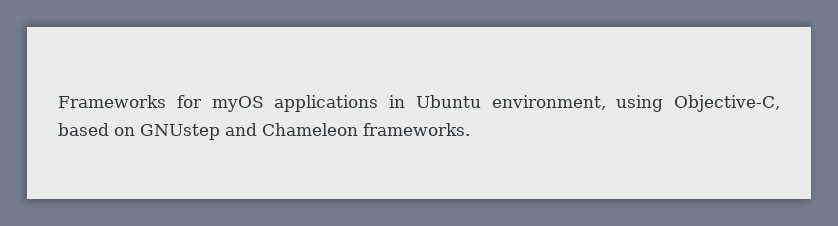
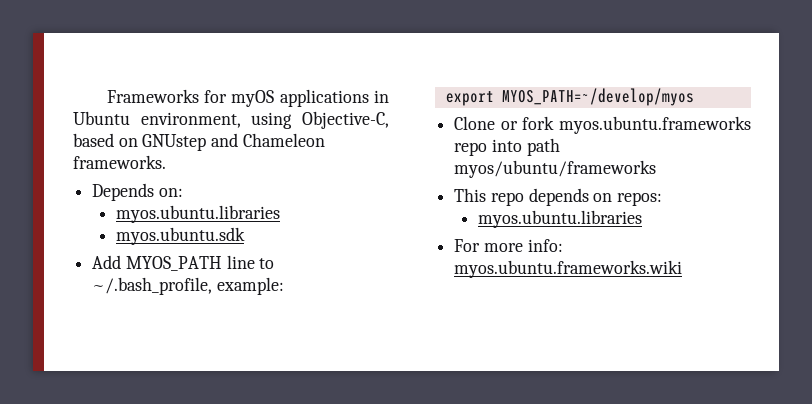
(470, 129) none -> [92,183,183,201] [115,205,280,223] [115,227,245,245] [92,255,275,271] [92,277,284,295] [445,88,694,106] [454,116,751,134] [454,138,560,156] [454,160,657,178] [454,188,663,206] [477,210,642,228] [454,239,563,252] [454,260,683,278] // Depends on: // myos.ubuntu.libraries // myos.ubuntu.sdk // Add MYOS_PATH line to ~/.bash_profile, example: // export MYOS_PATH=~/develop/myos // Clone or fork myos.ubuntu.frameworks repo into path myos/ubuntu/frameworks // This repo depends on repos: // myos.ubuntu.libraries // For more info: myos.ubuntu.frameworks.wiki

